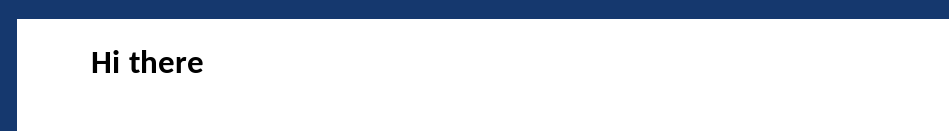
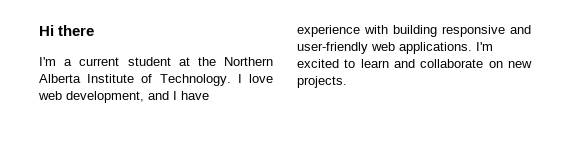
(204, 61) none -> [39,57,273,66] [39,74,273,86] [38,91,209,103] [297,25,531,37] [297,42,493,54] [297,59,532,68] [297,76,347,88] // I'm a current student at the Northern Alberta Institute of Technology. I love web development, and I have experience with building responsive and user-friendly web applications. I'm excited to learn and collaborate on new projects.

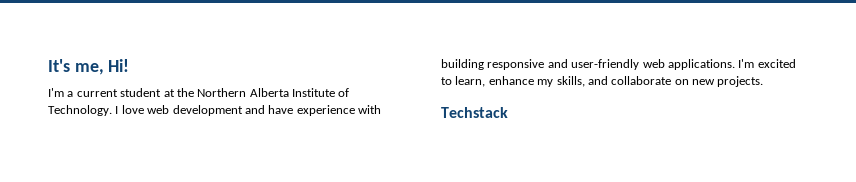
[39,25,95,36] Hi there -> [48,59,130,75] It's me, Hi!
[66,91,177,103] development, and I -> [172,105,265,116] development and
[360,59,389,68] learn -> [455,76,585,87] learn, enhance my skills,
(347, 82) none -> [441,107,508,118] // Techstack

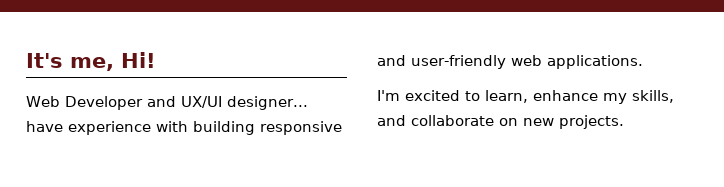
[48,88,350,97] [48,105,265,116] I'm a current student at the Northern Alberta Institute of Technology. I love web development and -> [26,96,308,110] Web Developer and UX/UI designer...
(735, 64) none -> (643, 62) //
[441,107,508,118] // Techstack -> (624, 122) none

